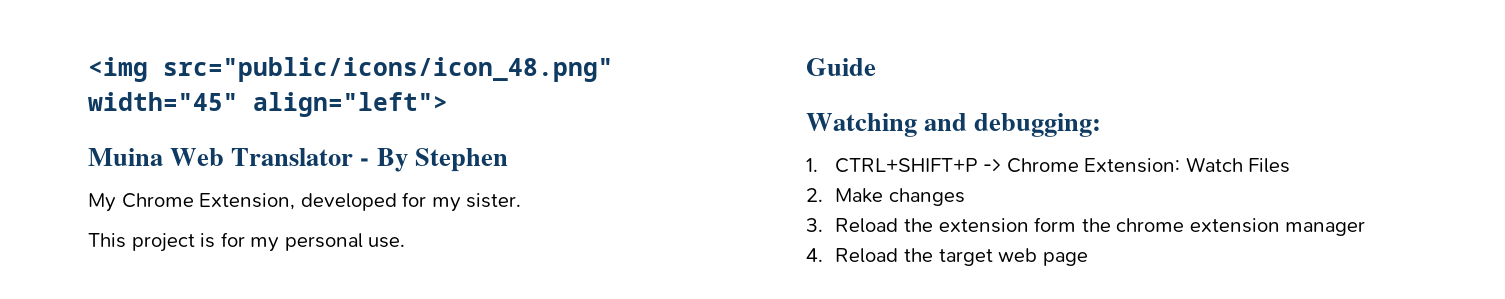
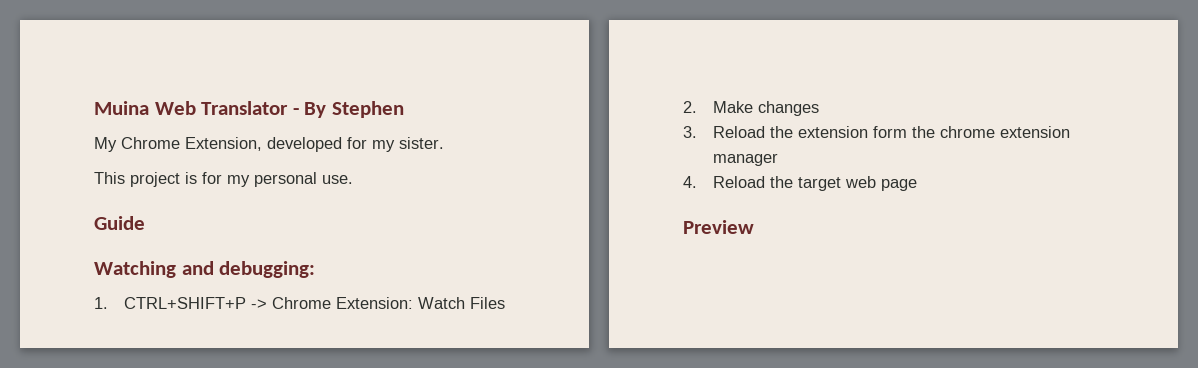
[88,57,613,82] [88,92,448,117] <img src="public/icons/icon_48.png" width="45" align="left"> // -> (94, 108) none
(1088, 259) none -> [683,220,754,234] // Preview

